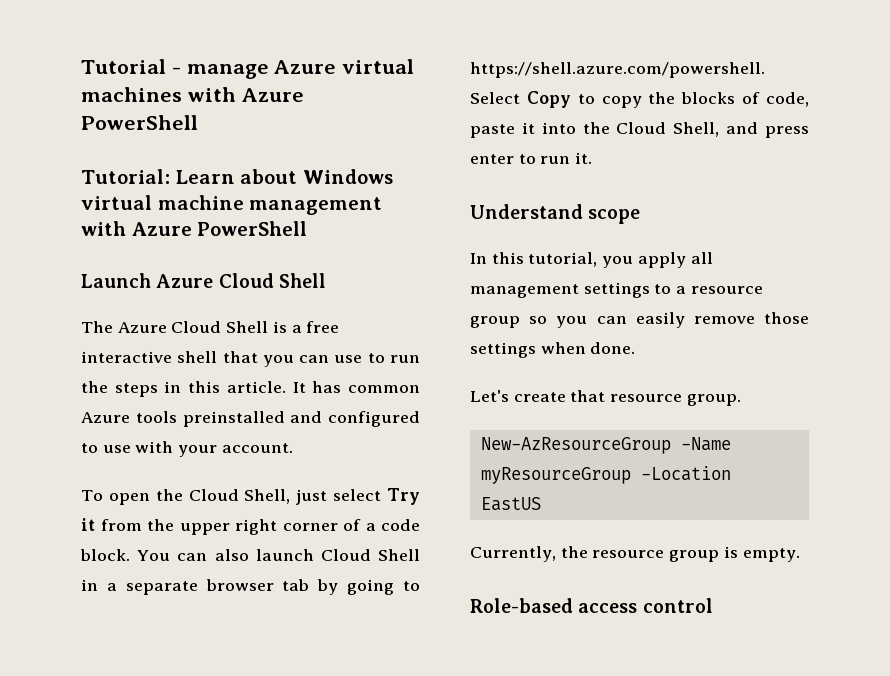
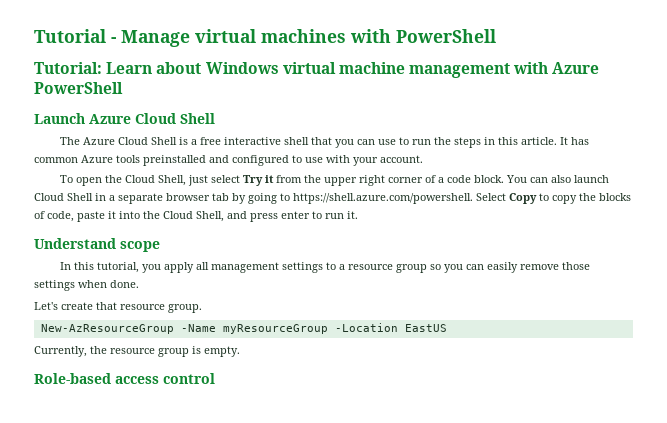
[186,60,337,79] manage Azure -> [121,30,190,47] Manage
[241,88,304,102] Azure -> (391, 36) none

